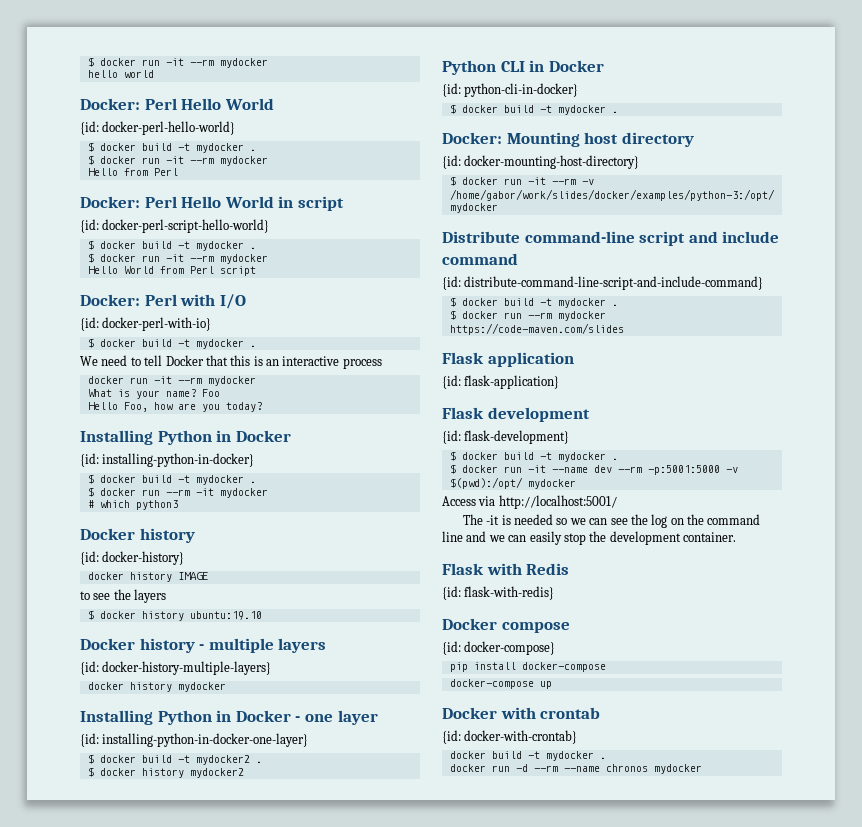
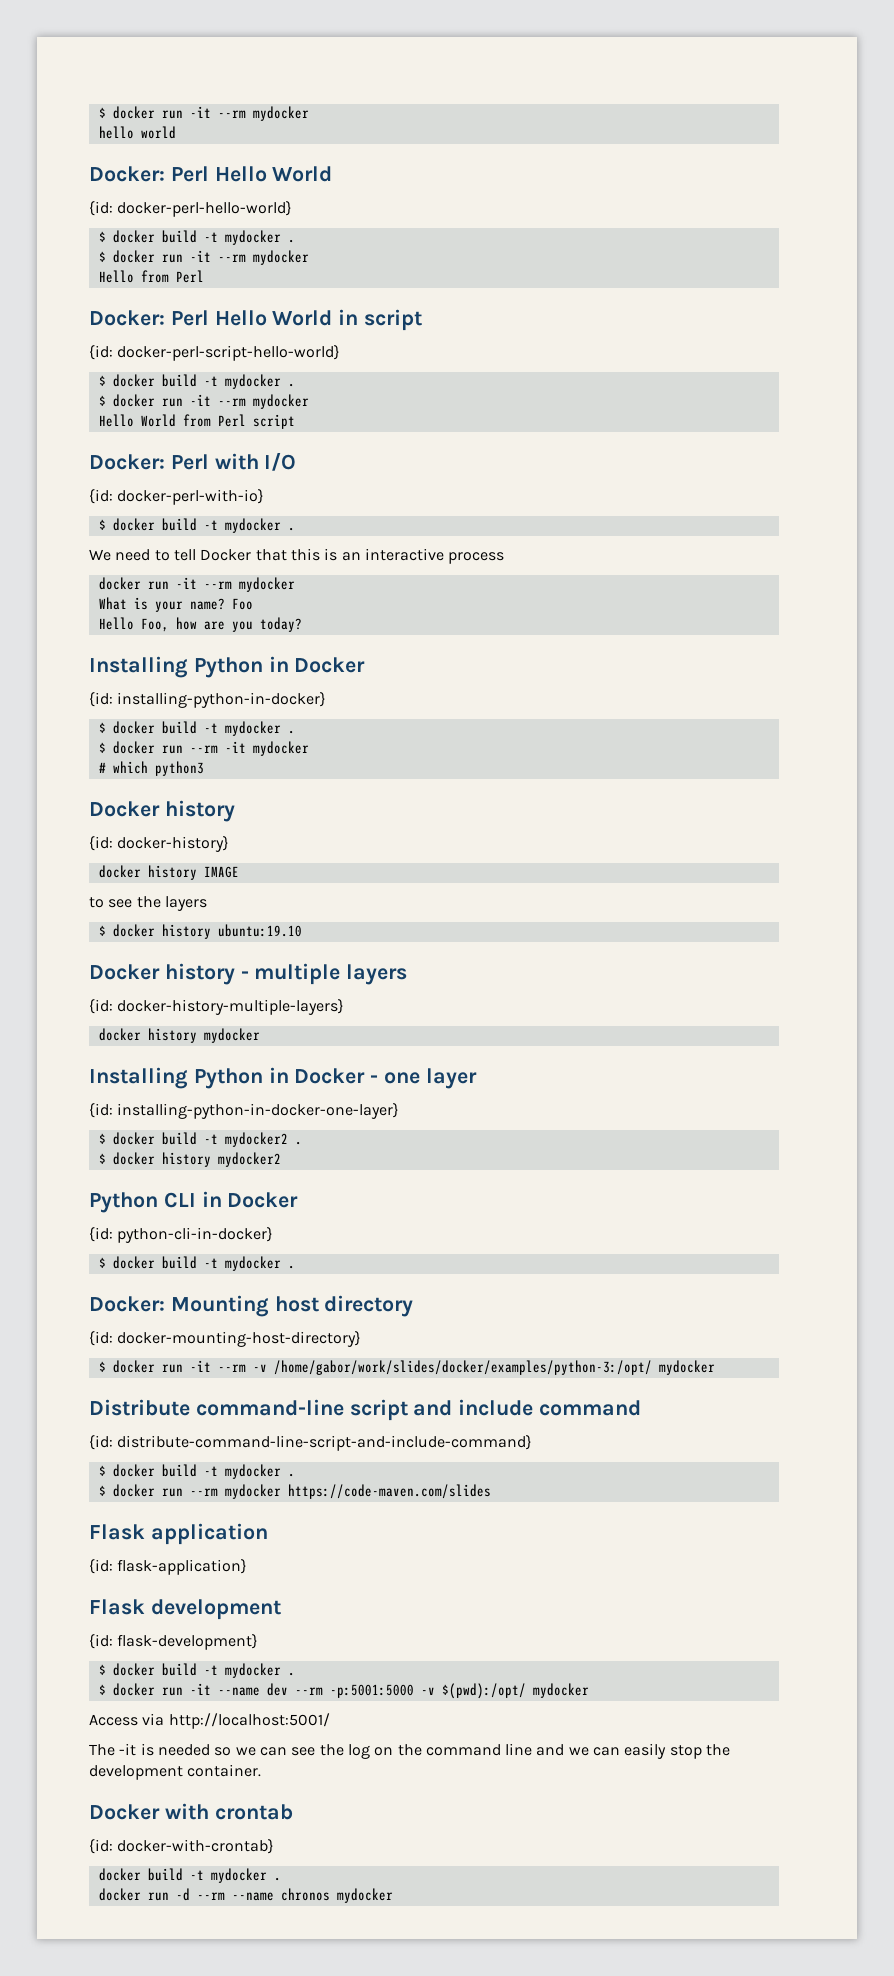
[442,563,570,575] [442,586,555,600] [442,618,570,633] [442,641,556,655] [449,662,606,672] [449,679,552,689] // Flask with Redis // {id: flask-with-redis} // Docker compose // {id: docker-compose} // pip install docker-compose // docker-compose up -> (262, 1770) none

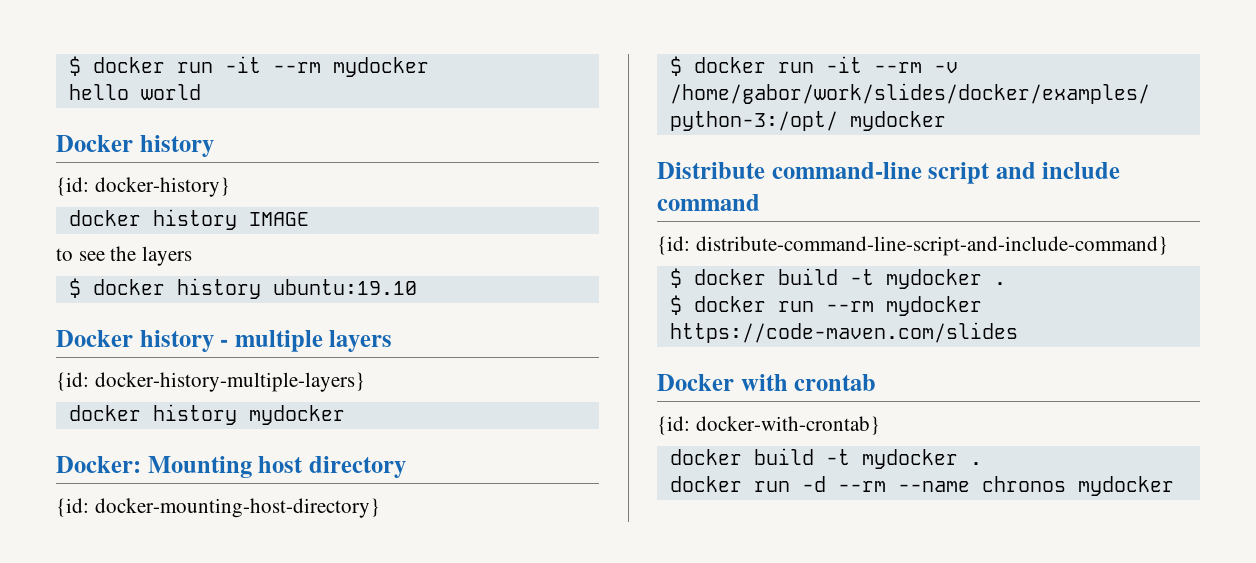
[89,166,333,182] [89,201,293,217] [98,230,295,245] [98,250,309,265] [98,270,204,283] [89,309,423,331] [89,345,341,361] [98,374,295,389] [98,394,309,409] [98,414,295,429] [89,452,297,471] [89,489,265,505] [98,518,295,533] [89,548,505,564] [98,577,295,592] [98,597,253,612] [98,617,302,632] [89,656,366,678] [89,692,327,708] [98,721,295,736] [98,741,309,756] [98,761,204,776] // Docker: Perl Hello World // {id: docker-perl-hello-world} // $ docker build -t mydocker . // $ docker run -it --rm mydocker // Hello from Perl // Docker: Perl Hello World in script // {id: docker-perl-script-hello-world} // $ docker build -t mydocker . // $ docker run -it --rm mydocker // Hello World from Perl script // Docker: Perl with I/O // {id: docker-perl-with-io} // $ docker build -t mydocker . // We need to tell Docker that this is an interactive process // docker run -it --rm mydocker // What is your name? Foo // Hello Foo, how are you today? // Installing Python in Docker // {id: installing-python-in-docker} // $ docker build -t mydocker . // $ docker run --rm -it mydocker // # which python3 -> (201, 92) none
[89,1067,477,1089] [89,1103,400,1119] [98,1132,302,1147] [98,1152,281,1167] [89,1191,299,1213] [89,1227,274,1243] [98,1256,295,1271] // Installing Python in Docker - one layer // {id: installing-python-in-docker-one-layer} // $ docker build -t mydocker2 . // $ docker history mydocker2 // Python CLI in Docker // {id: python-cli-in-docker} // $ docker build -t mydocker . -> (345, 415) none
[89,1523,268,1545] [89,1559,248,1575] [89,1599,281,1620] [89,1634,259,1650] [98,1663,295,1678] [98,1683,589,1699] [89,1713,330,1729] [89,1743,731,1759] [89,1764,262,1780] // Flask application // {id: flask-application} // Flask development // {id: flask-development} // $ docker build -t mydocker . // $ docker run -it --name dev --rm -p:5001:5000 -v $(pwd):/opt/ mydocker // Access via http://localhost:5001/ // The -it is needed so we can see the log on the command line and we can easily stop the development container. -> (1018, 332) none

